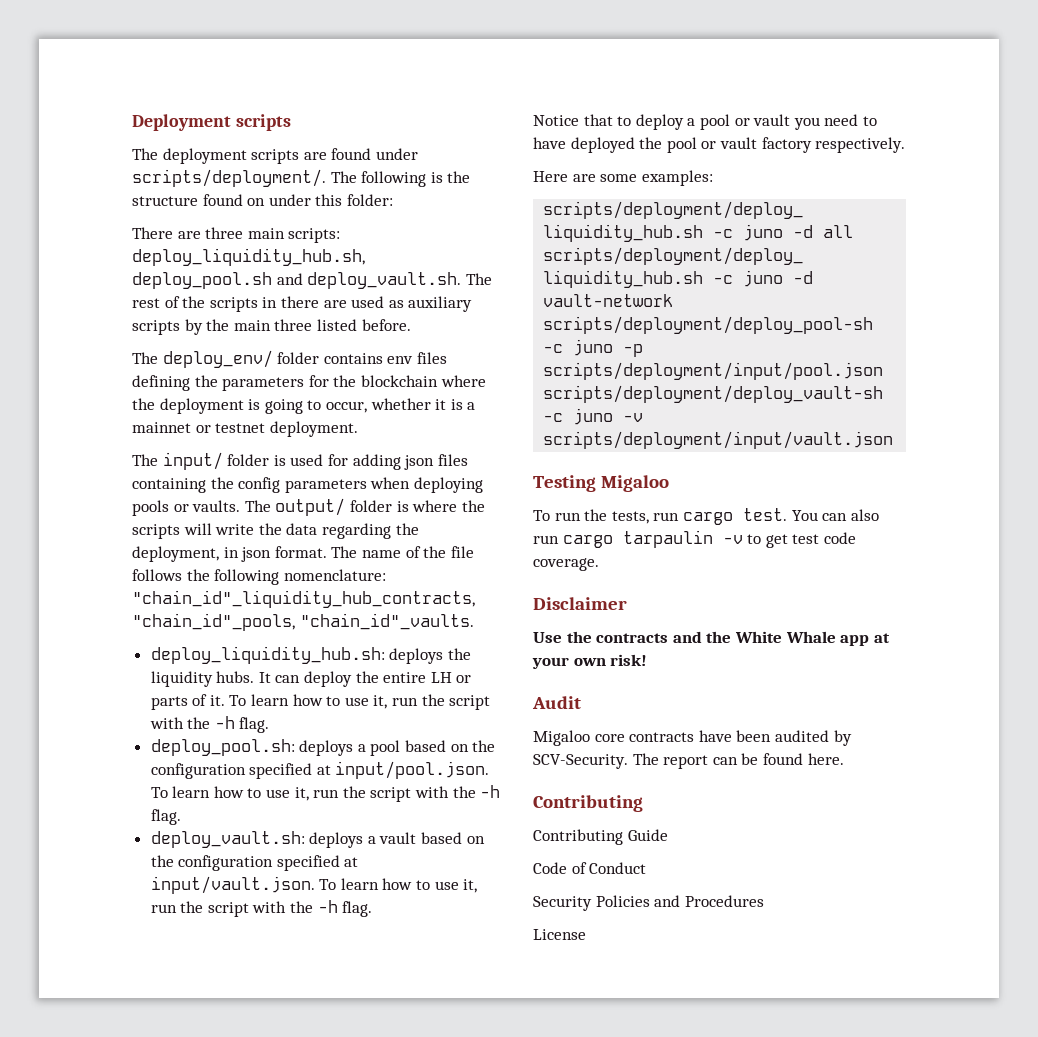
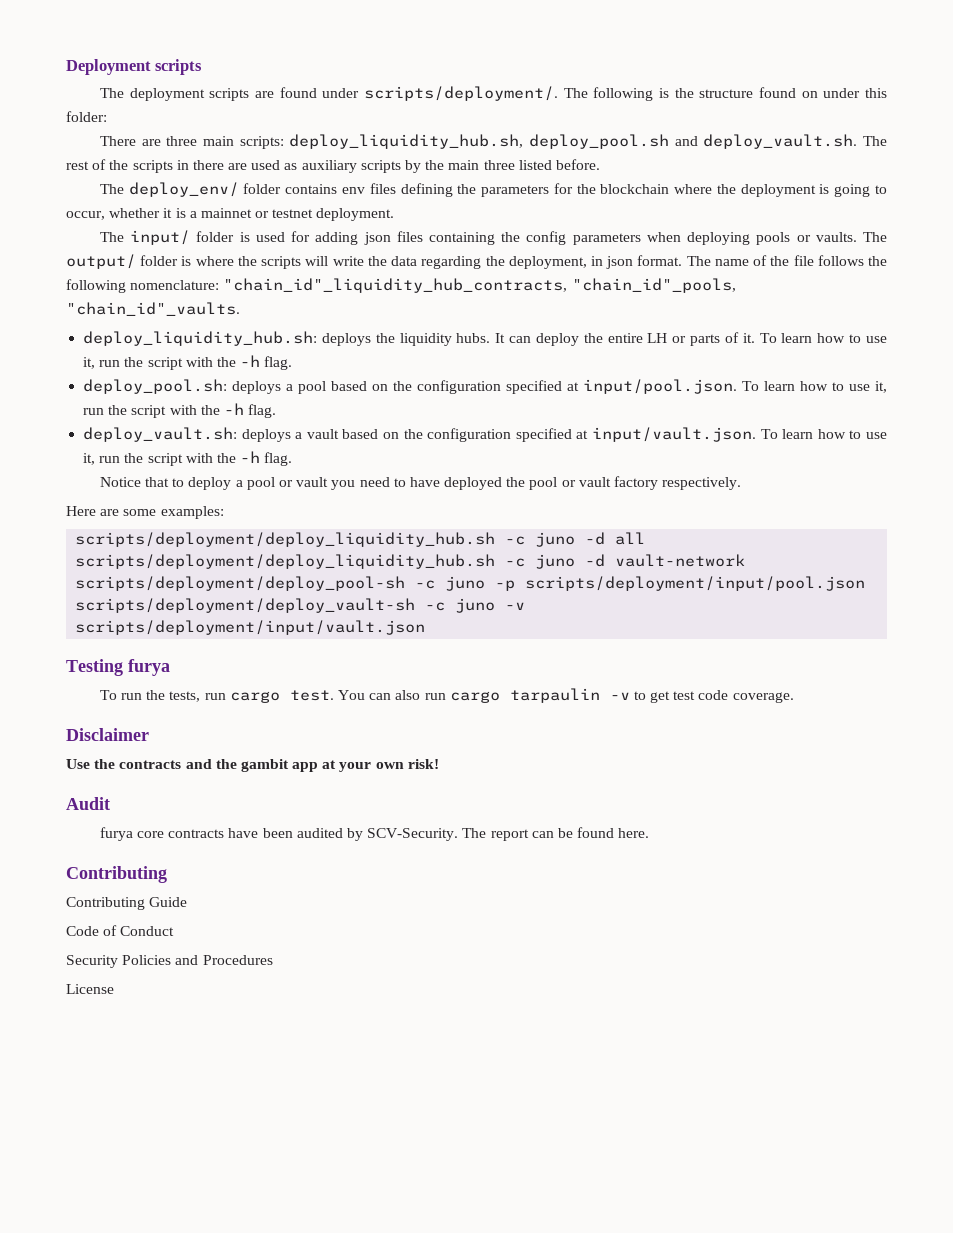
[600,475,669,492] Migaloo -> [128,659,170,676] furya
[734,631,836,643] White Whale -> [240,759,289,772] gambit
[533,730,590,746] Migaloo -> [99,827,133,841] furya

